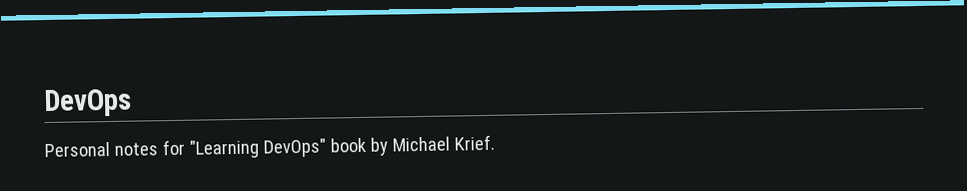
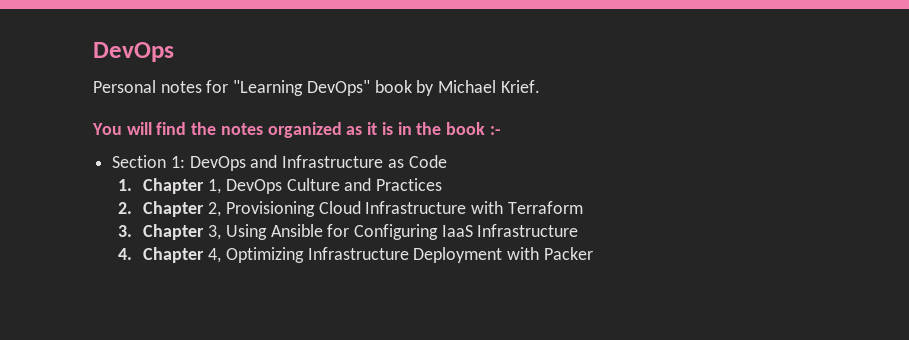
(495, 142) none -> [92,122,501,138] [112,155,447,171] [118,178,443,194] [118,201,583,217] [118,224,579,240] [118,247,593,263] // You will find the notes organized as it is in the book :- // Section 1: DevOps and Infrastructure as Code // 1. Chapter 1, DevOps Culture and Practices // 2. Chapter 2, Provisioning Cloud Infrastructure with Terraform // 3. Chapter 3, Using Ansible for Configuring IaaS Infrastructure // 4. Chapter 4, Optimizing Infrastructure Deployment with Packer

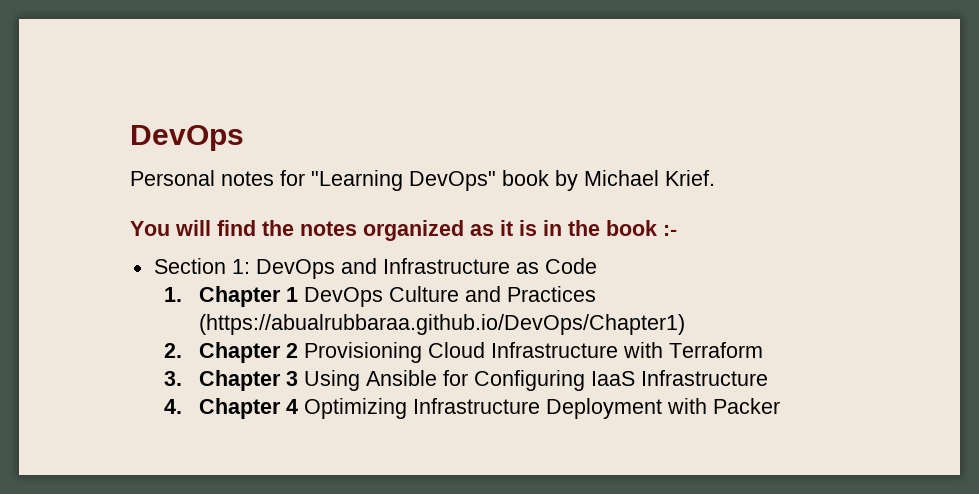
[208,179,222,194] 1, -> [285,287,298,302] 1
(443, 184) none -> [198,314,685,335] (https://abualrubbaraa.github.io/DevOps/Chapter1)
[208,202,222,217] 2, -> [285,343,298,358] 2
[208,225,222,240] 3, -> [285,371,298,386] 3
[208,248,222,263] 4, -> [285,399,298,414] 4

